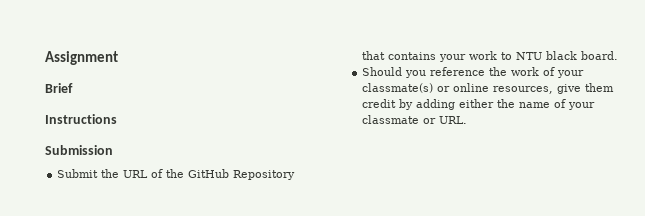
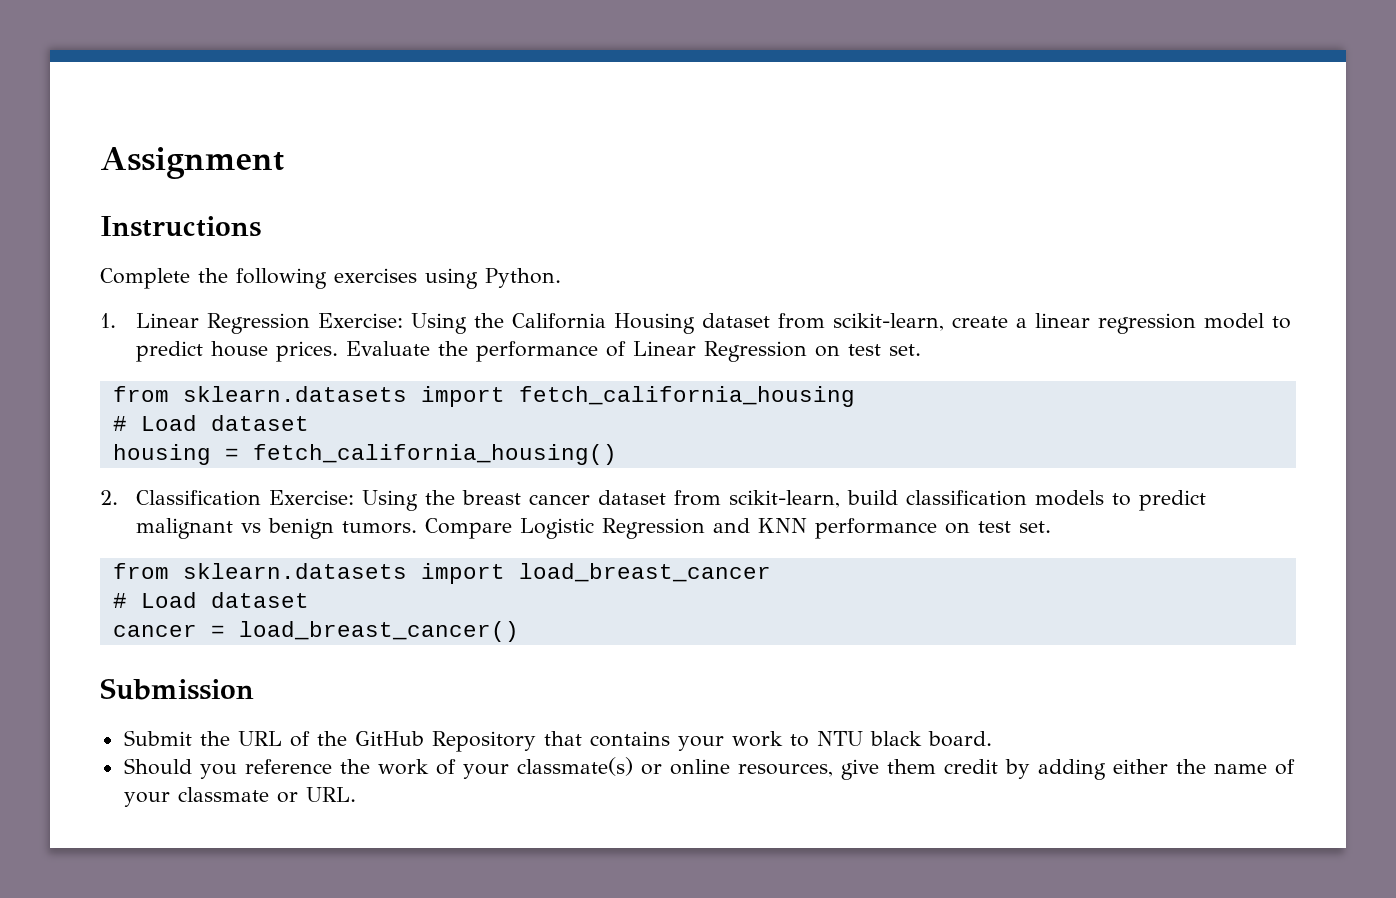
[45,83,73,93] [45,114,117,124] Brief // Instructions -> [100,216,261,237] [100,268,561,289] [100,313,1291,334] [135,341,921,362] [112,386,855,407] [112,415,309,431] [112,444,617,465] [100,490,1206,511] [135,518,1051,539] [112,563,771,584] [112,592,309,608] [112,621,519,642] Instructions // Complete the following exercises using Python. // 1. Linear Regression Exercise: Using the California Housing dataset from scikit-learn, create a linear regression model to predict house prices. Evaluate the performance of Linear Regression on test set. // from sklearn.datasets import fetch_california_housing // # Load dataset // housing = fetch_california_housing() // 2. Classification Exercise: Using the breast cancer dataset from scikit-learn, build classification models to predict malignant vs benign tumors. Compare Logistic Regression and KNN performance on test set. // from sklearn.datasets import load_breast_cancer // # Load dataset // cancer = load_breast_cancer()

